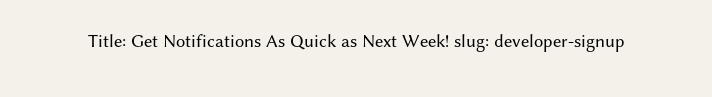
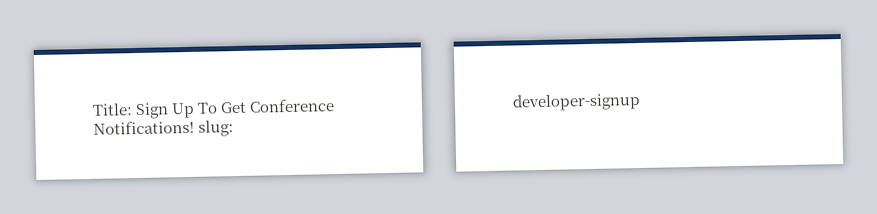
[131,34,449,50] Get Notifications As Quick as Next Week! -> [135,98,336,120] [93,119,195,135] Sign Up To Get Conference Notifications!

